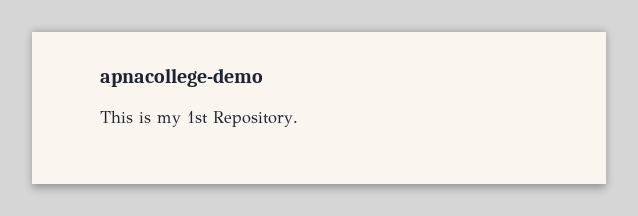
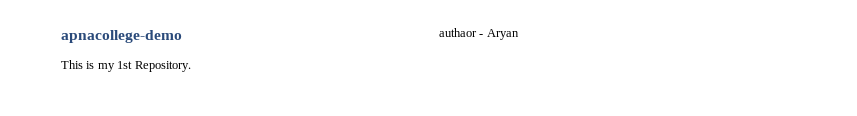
(298, 119) none -> [439,28,519,40] // authaor - Aryan

